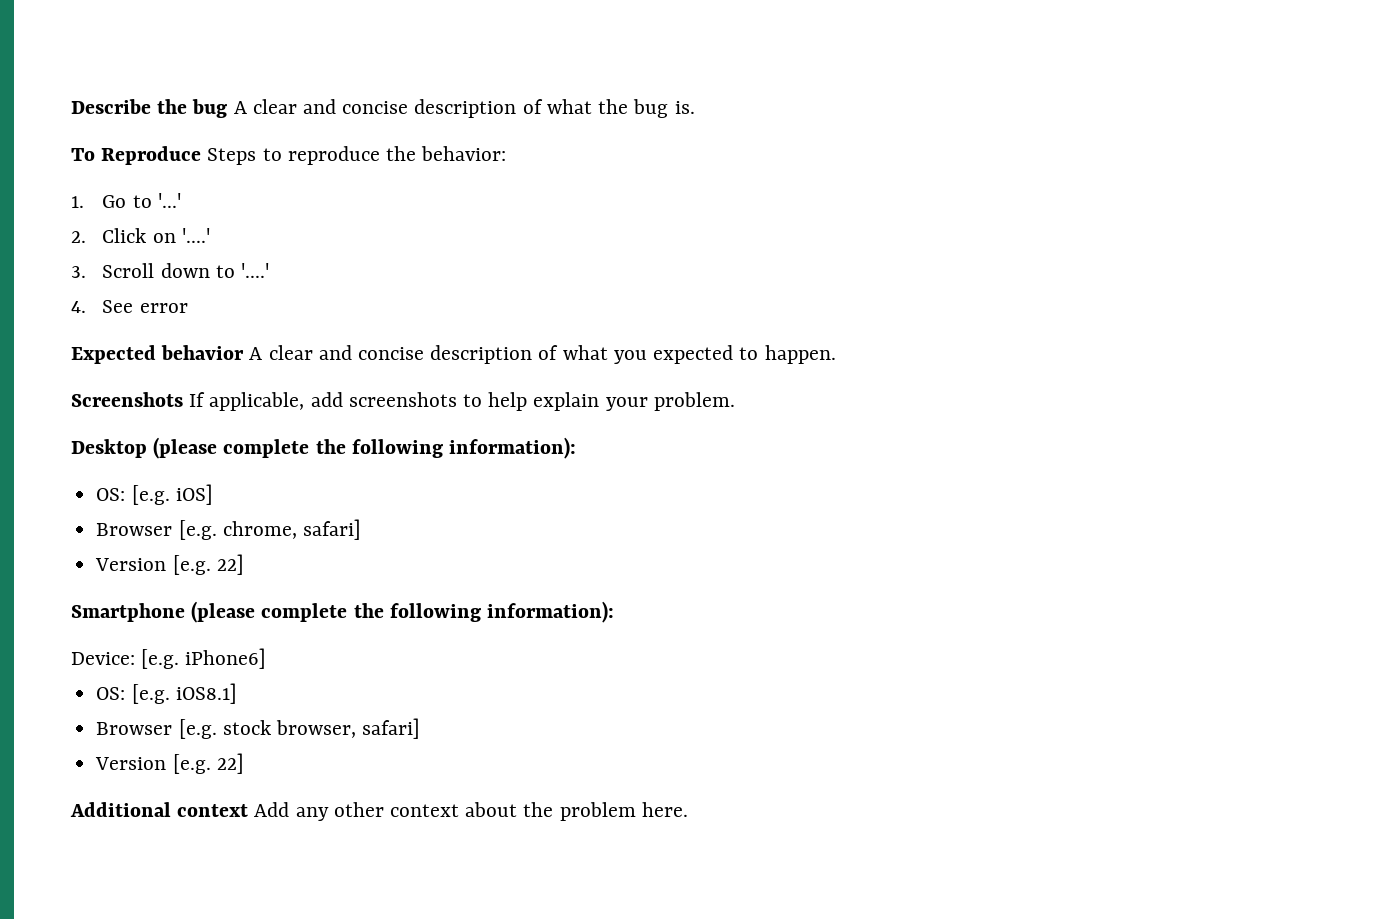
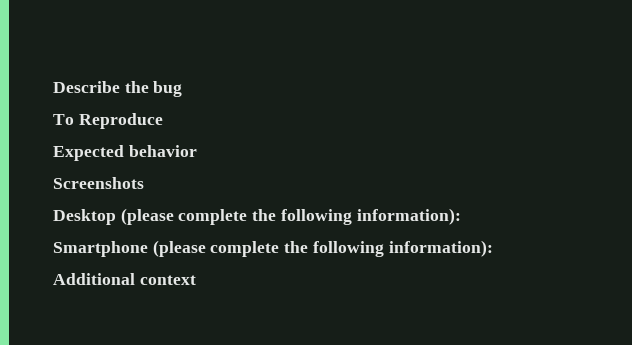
[233,99,695,118] [71,146,507,165] [71,193,181,208] [71,228,210,243] [71,263,269,278] [71,300,188,313] [71,345,836,364] [71,392,735,411] A clear and concise description of what the bug is. // To Reproduce Steps to reproduce the behavior: // 1. Go to '...' // 2. Click on '....' // 3. Scroll down to '....' // 4. See error // Expected behavior A clear and concise description of what you expected to happen. // Screenshots If applicable, add screenshots to help explain your problem. -> [53,113,163,129] [53,145,197,161] [53,177,144,189] // To Reproduce // Expected behavior // Screenshots
[96,484,213,505] [96,519,361,540] [95,554,244,575] // OS: [e.g. iOS] // Browser [e.g. chrome, safari] // Version [e.g. 22] -> (461, 216) none
[71,648,267,669] [96,683,237,704] [96,718,421,739] [95,753,244,774] [70,802,688,821] Device: [e.g. iPhone6] // OS: [e.g. iOS8.1] // Browser [e.g. stock browser, safari] // Version [e.g. 22] // Additional context Add any other context about the problem here. -> [53,273,196,285] Additional context

